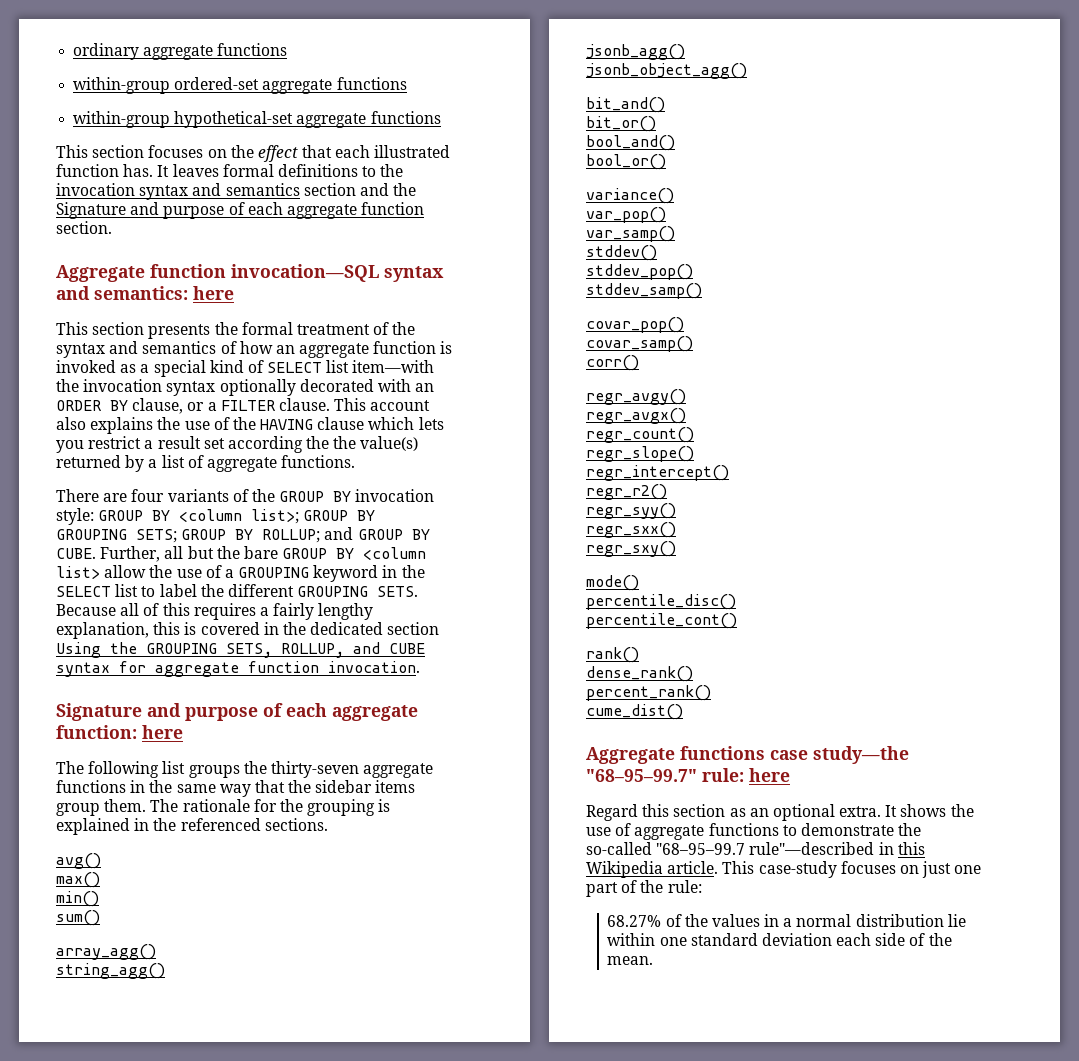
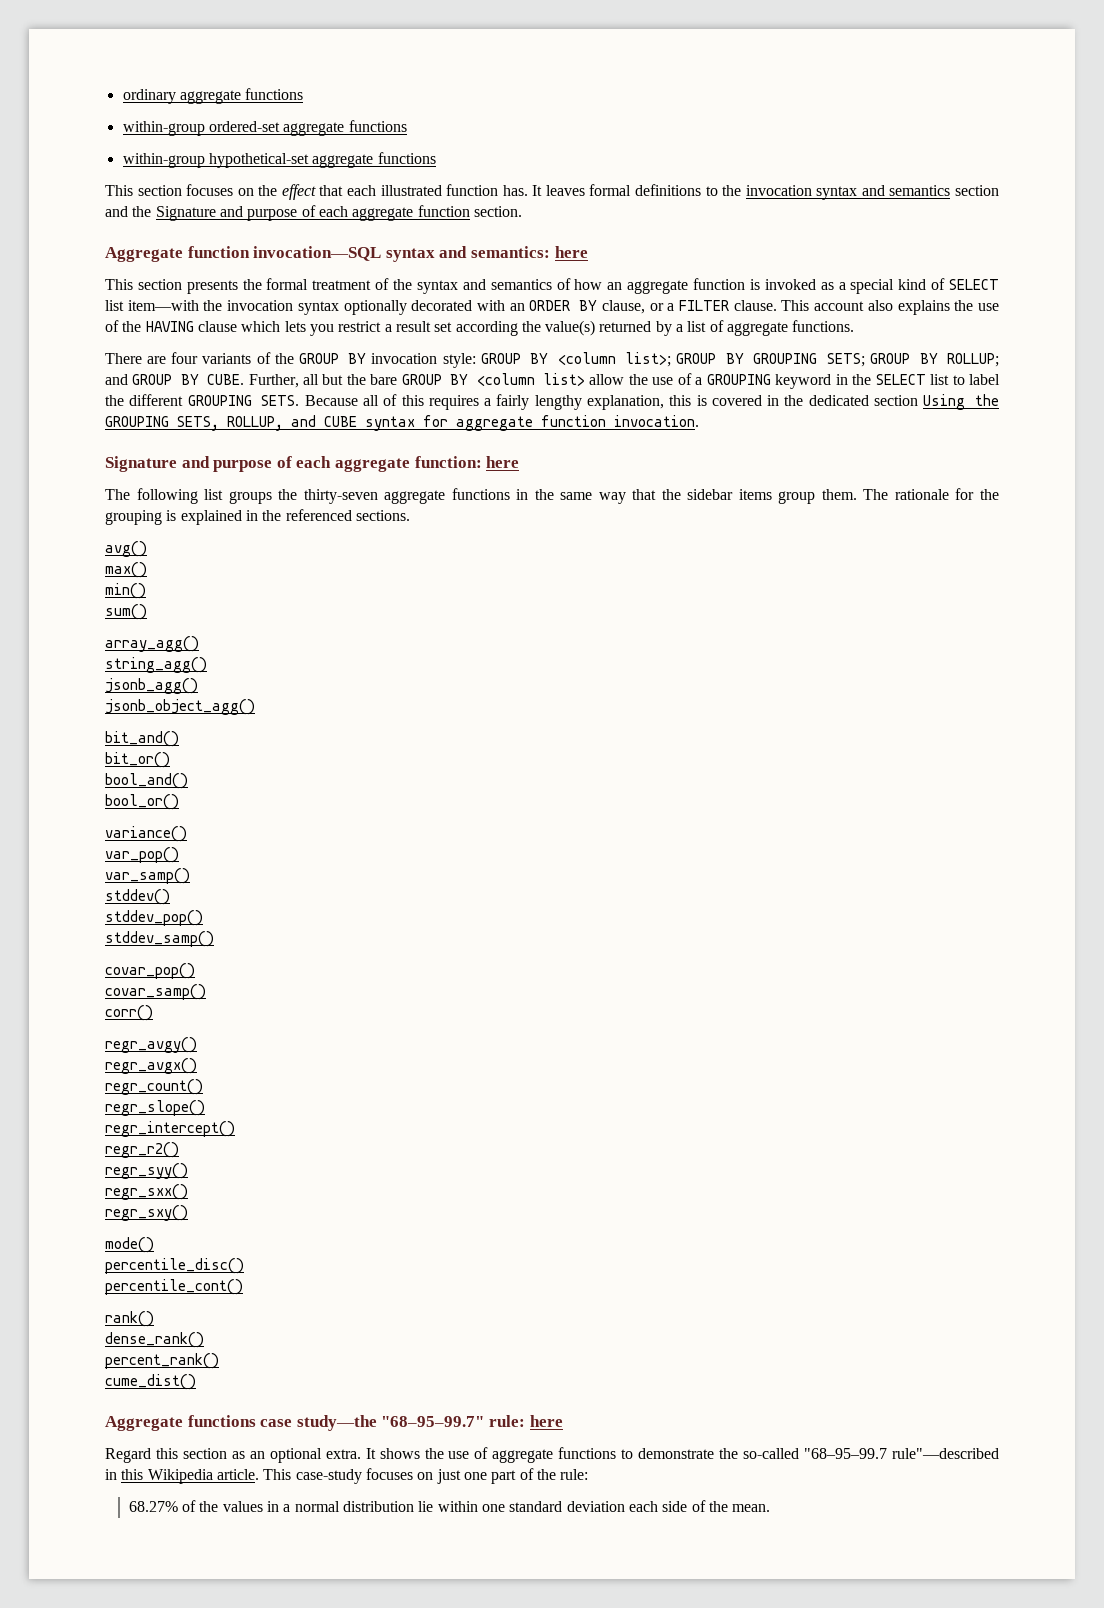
[333,436,357,449] the -> (541, 326) none

